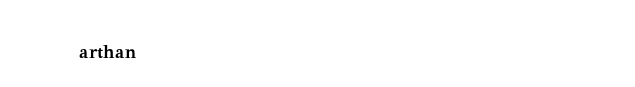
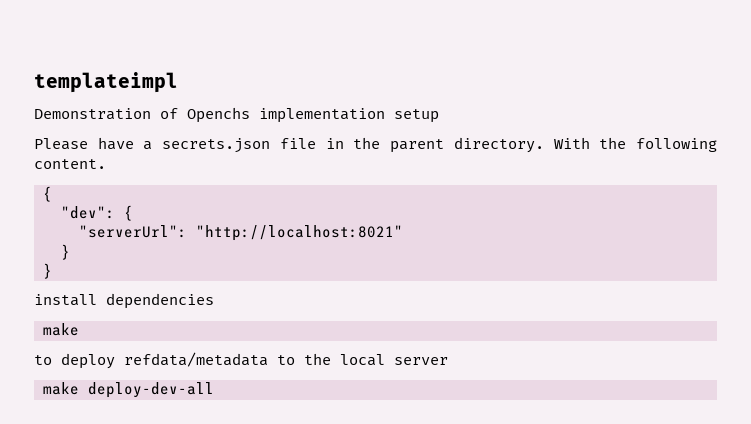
[79,45,136,59] arthan -> [34,72,178,93] [34,107,439,123] [34,137,718,153] [34,159,106,169] [43,186,52,202] [61,205,133,221] [79,225,403,241] [61,244,70,260] [43,263,52,279] [34,293,214,309] [43,323,79,336] [34,352,448,369] [43,382,214,398] templateimpl // Demonstration of Openchs implementation setup // Please have a secrets.json file in the parent directory. With the following content. // { // "dev": { // "serverUrl": "http://localhost:8021" // } // } // install dependencies // make // to deploy refdata/metadata to the local server // make deploy-dev-all

